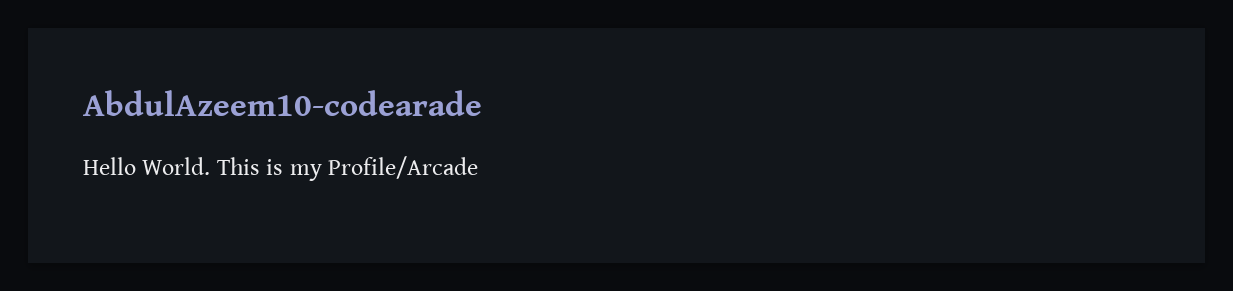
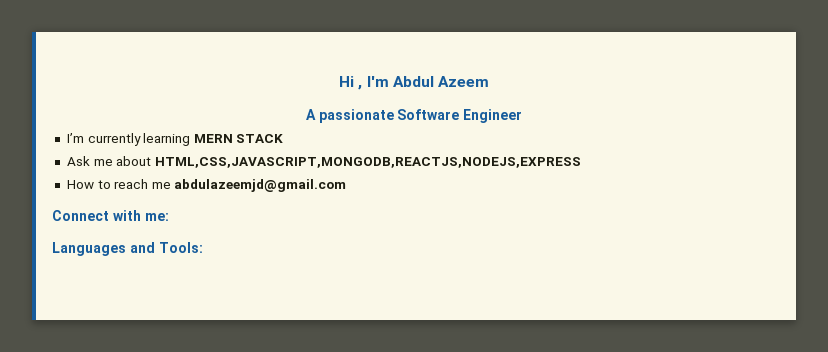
[83,90,482,116] [83,156,479,181] AbdulAzeem10-codearade // Hello World. This is my Profile/Arcade -> [339,76,489,90] [305,109,523,123] [66,133,284,146] [66,156,581,168] [66,179,347,192] [52,210,169,221] [52,242,203,256] Hi , I'm Abdul Azeem // A passionate Software Engineer // I’m currently learning MERN STACK // Ask me about HTML,CSS,JAVASCRIPT,MONGODB,REACTJS,NODEJS,EXPRESS // How to reach me abdulazeemjd@gmail.com // Connect with me: // Languages and Tools:

